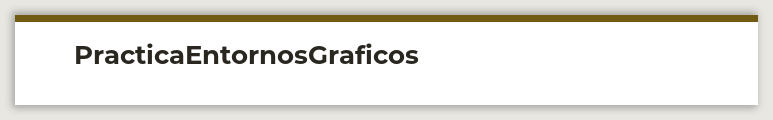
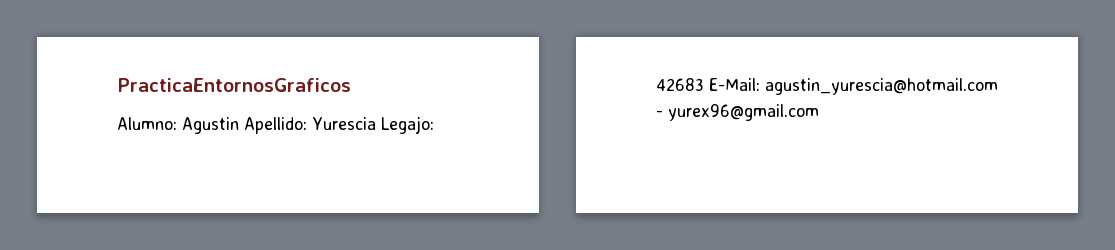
(419, 53) none -> [117,116,434,134] [656,78,998,95] [656,104,819,121] // Alumno: Agustin Apellido: Yurescia Legajo: 42683 E-Mail: agustin_yurescia@hotmail.com - yurex96@gmail.com

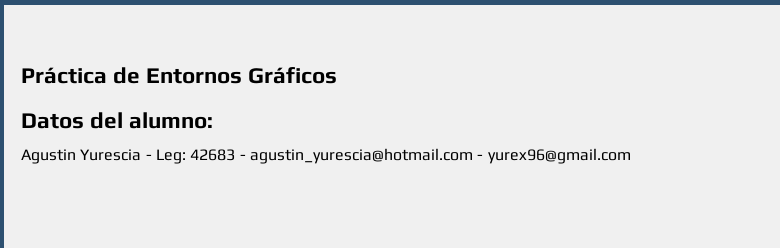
[117,78,351,92] [117,116,434,134] [656,78,760,91] PracticaEntornosGraficos // Alumno: Agustin Apellido: Yurescia Legajo: 42683 E-Mail: -> [21,67,338,84] [21,112,214,129] [21,149,246,164] Práctica de Entornos Gráficos // Datos del alumno: // Agustin Yurescia - Leg: 42683 -

